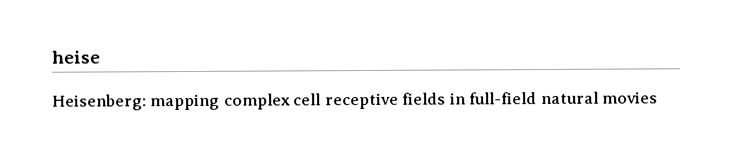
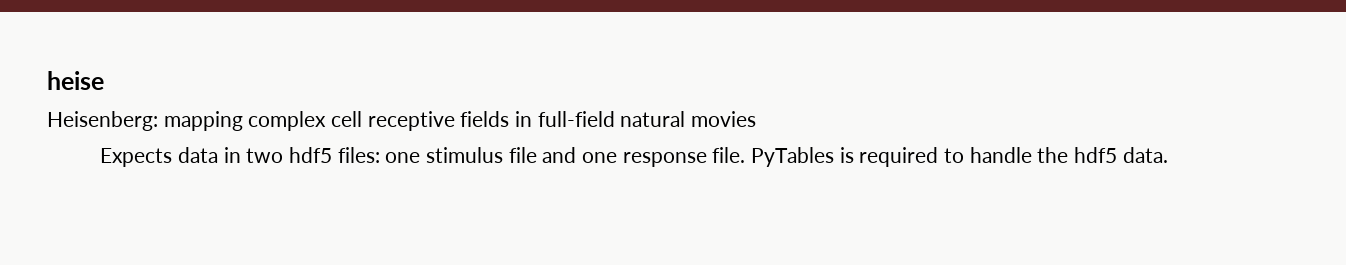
(659, 97) none -> [100,147,1168,167] // Expects data in two hdf5 files: one stimulus file and one response file. PyTables is required to handle the hdf5 data.

